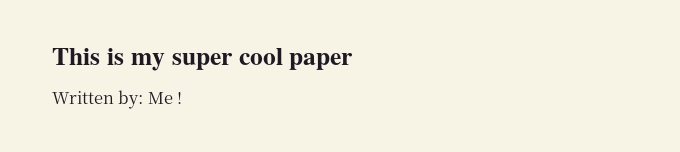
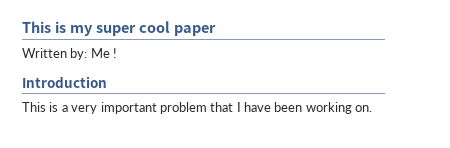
(183, 98) none -> [22,76,107,88] [22,102,373,114] // Introduction // This is a very important problem that I have been working on.

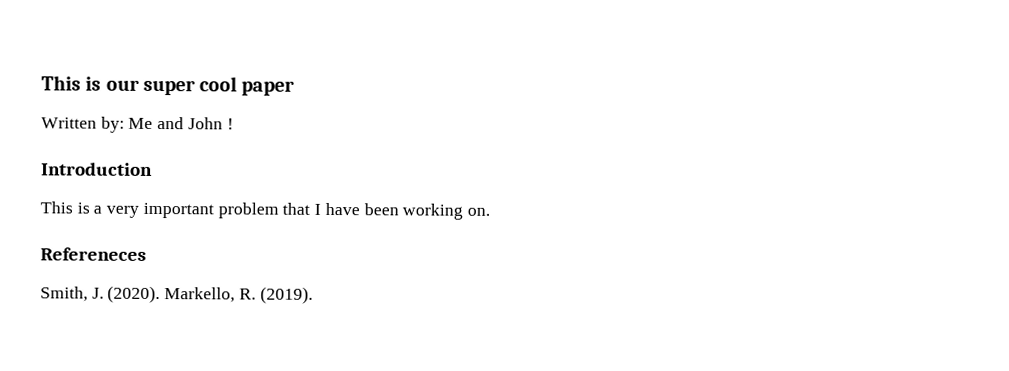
[22,21,93,36] This is my -> [41,75,140,91] This is our
(110, 53) none -> [157,116,223,130] and John
(373, 108) none -> [40,247,146,261] [40,285,313,304] // Refereneces // Smith, J. (2020). Markello, R. (2019).

